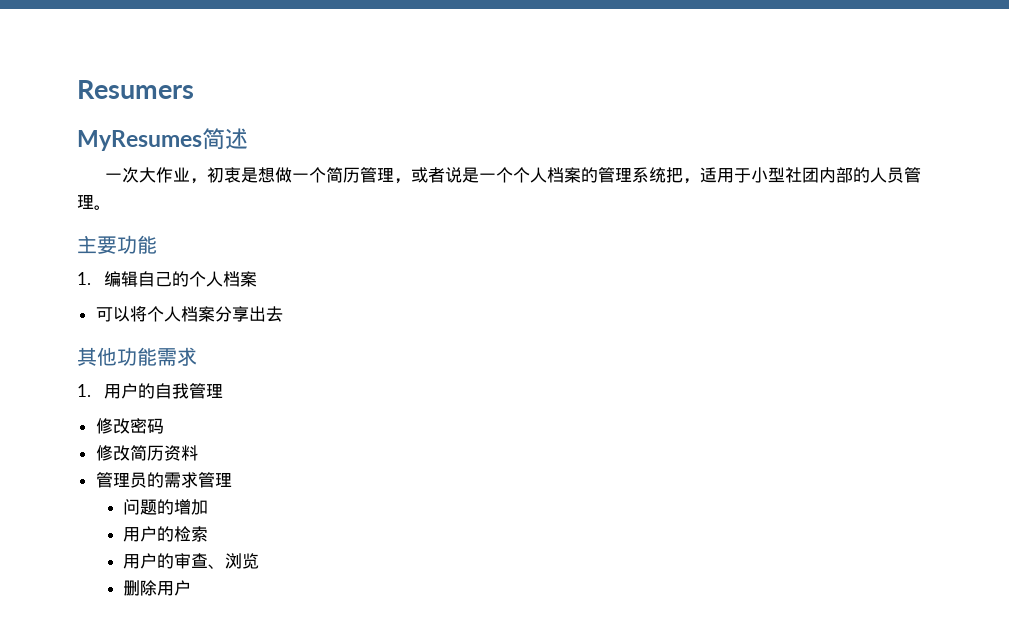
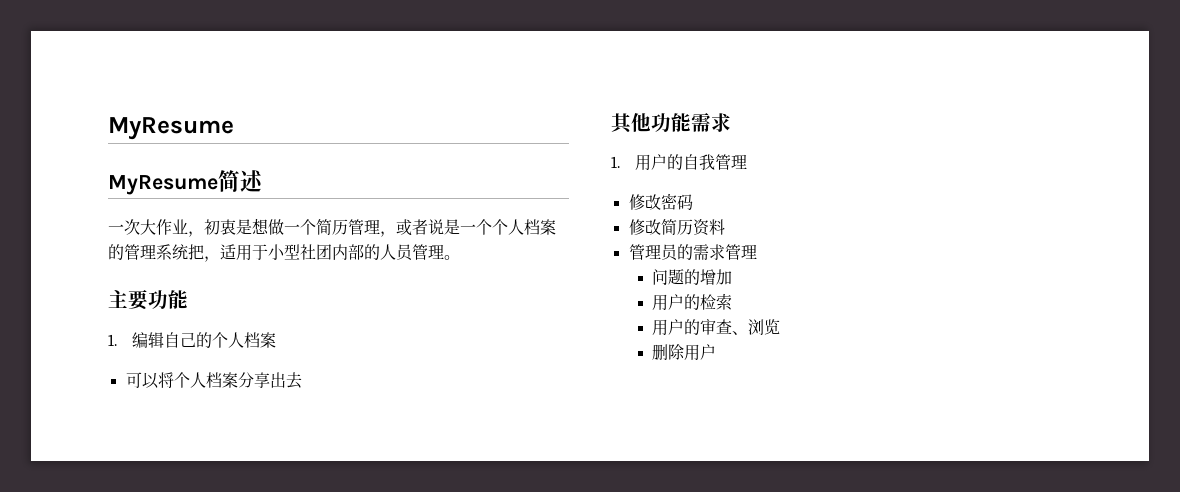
[77,80,194,99] [77,130,202,151] Resumers // MyResumes -> [108,117,234,140] [108,175,218,195] MyResume // MyResume

